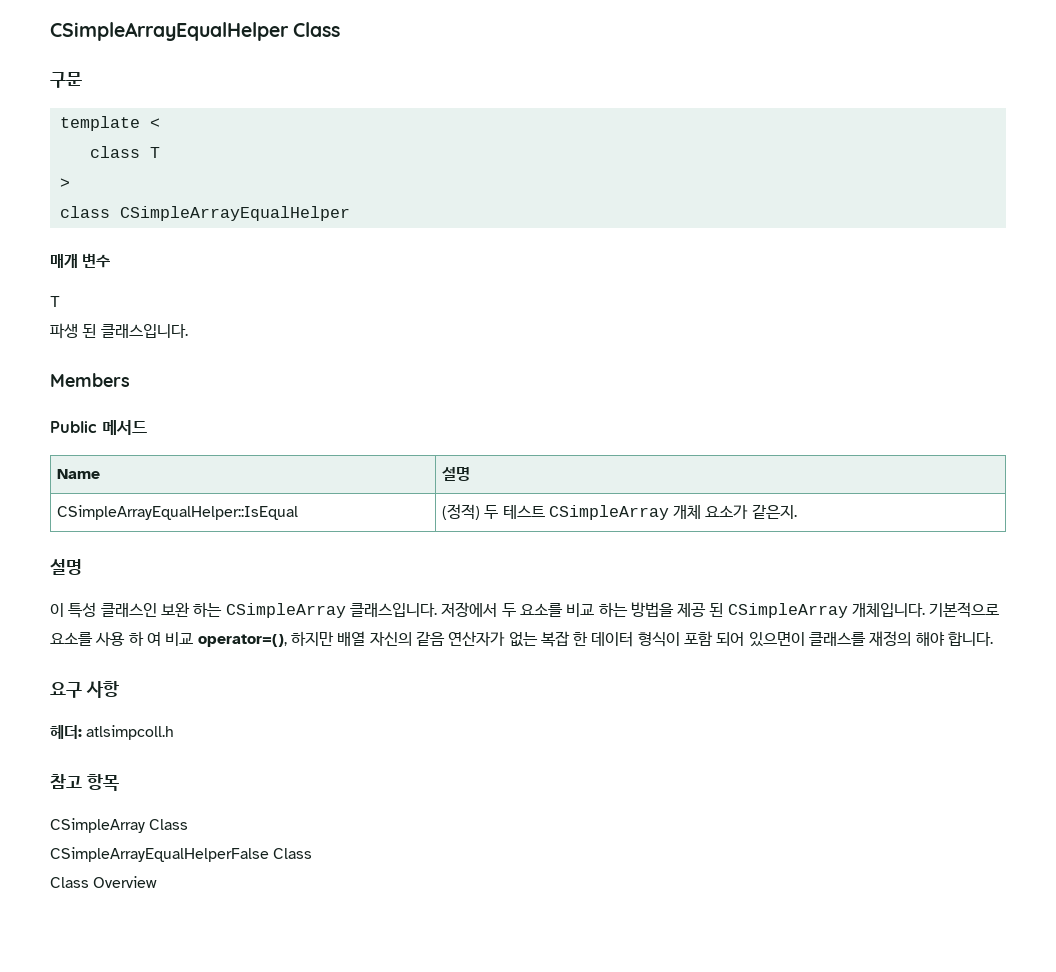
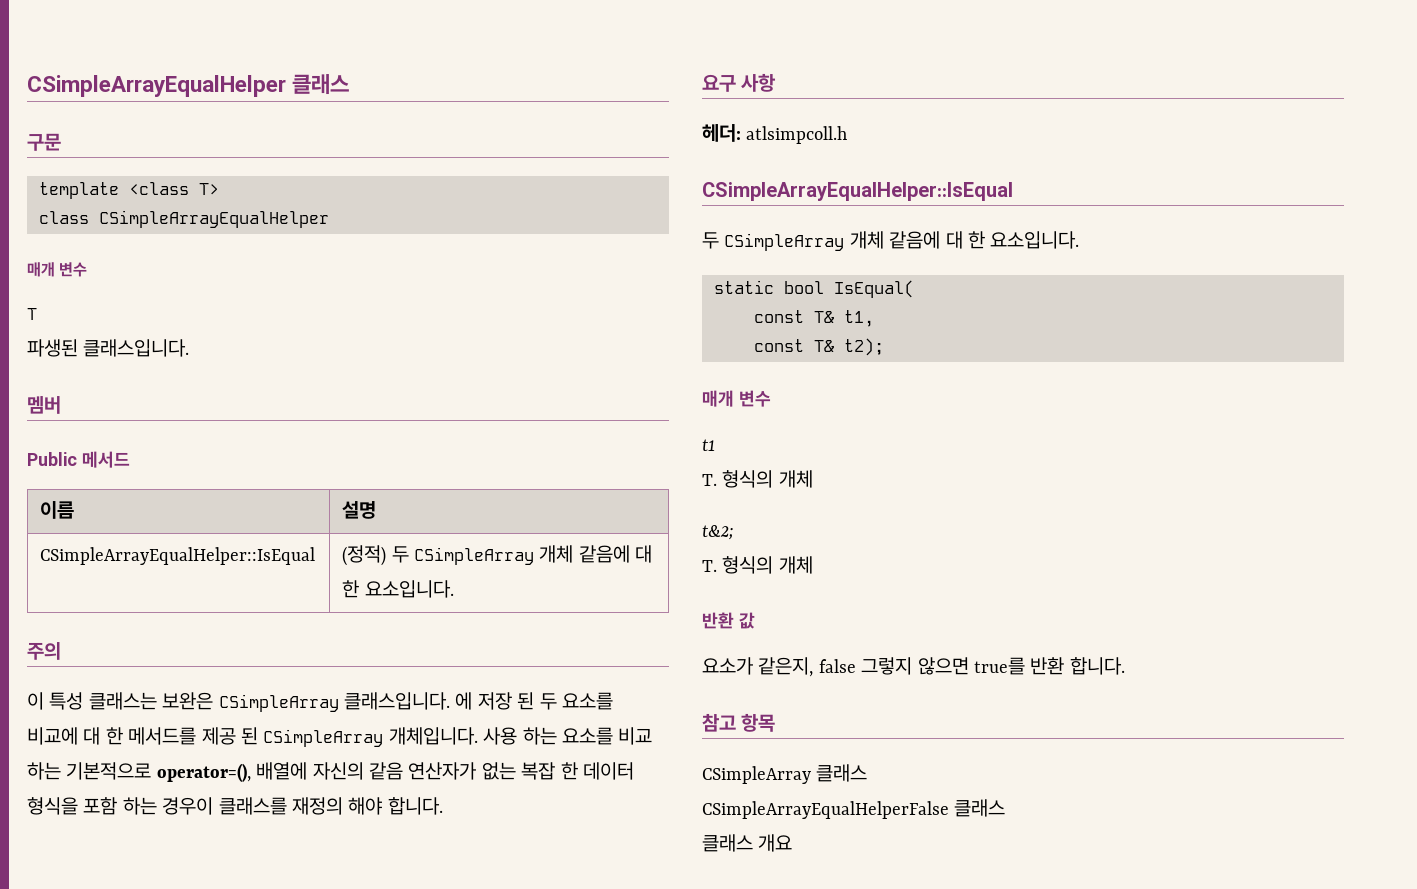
[50,22,341,41] CSimpleArrayEqualHelper Class -> [27,74,350,97] CSimpleArrayEqualHelper 클래스
[149,118,160,128] [89,146,160,158] [59,178,70,188] < // class T // > -> [129,182,219,195] <class T>
[50,323,97,339] 파생 된 -> [27,339,78,357] 파생된
[50,373,130,387] Members -> [27,396,61,414] 멤버
[56,469,100,479] Name -> [40,501,75,519] 이름
[502,504,797,520] [50,559,82,575] [50,602,1000,618] [50,631,366,647] 테스트 CSimpleArray 개체 요소가 같은지. // 설명 // 이 특성 클래스인 보완 하는 CSimpleArray 클래스입니다. 저장에서 두 요소를 비교 하는 방법을 제공 된 CSimpleArray 개체입니다. 기본적으로 요소를 사용 하 여 비교 operator=(), 하지만 배열 -> [413,545,653,565] [342,580,454,598] [27,642,61,660] [27,692,613,712] [27,727,653,747] [27,762,308,782] CSimpleArray 개체 같음에 대 한 요소입니다. // 주의 // 이 특성 클래스는 보완은 CSimpleArray 클래스입니다. 에 저장 된 두 요소를 비교에 대 한 메서드를 제공 된 CSimpleArray 개체입니다. 사용 하는 요소를 비교 하는 기본적으로 operator=(), 배열에
[637,631,805,647] 형식이 포함 되어 있으면이 -> [27,797,214,815] 형식을 포함 하는 경우이
(175, 732) none -> [702,182,1013,201] [702,231,1080,251] [714,280,914,298] [754,310,874,327] [754,338,884,356] [702,390,771,407] [702,439,715,451] [702,470,813,488] [702,525,734,540] [702,556,813,574] [702,612,755,629] [702,657,1125,677] // CSimpleArrayEqualHelper::IsEqual // 두 CSimpleArray 개체 같음에 대 한 요소입니다. // static bool IsEqual( // const T& t1, // const T& t2); // 매개 변수 // t1 // T. 형식의 개체 // t&2; // T. 형식의 개체 // 반환 값 // 요소가 같은지, false 그렇지 않으면 true를 반환 합니다.
[149,819,189,830] Class -> [816,764,868,782] 클래스
[273,848,313,859] [50,876,158,888] Class // Class Overview -> [954,799,1006,817] [702,834,793,852] 클래스 // 클래스 개요

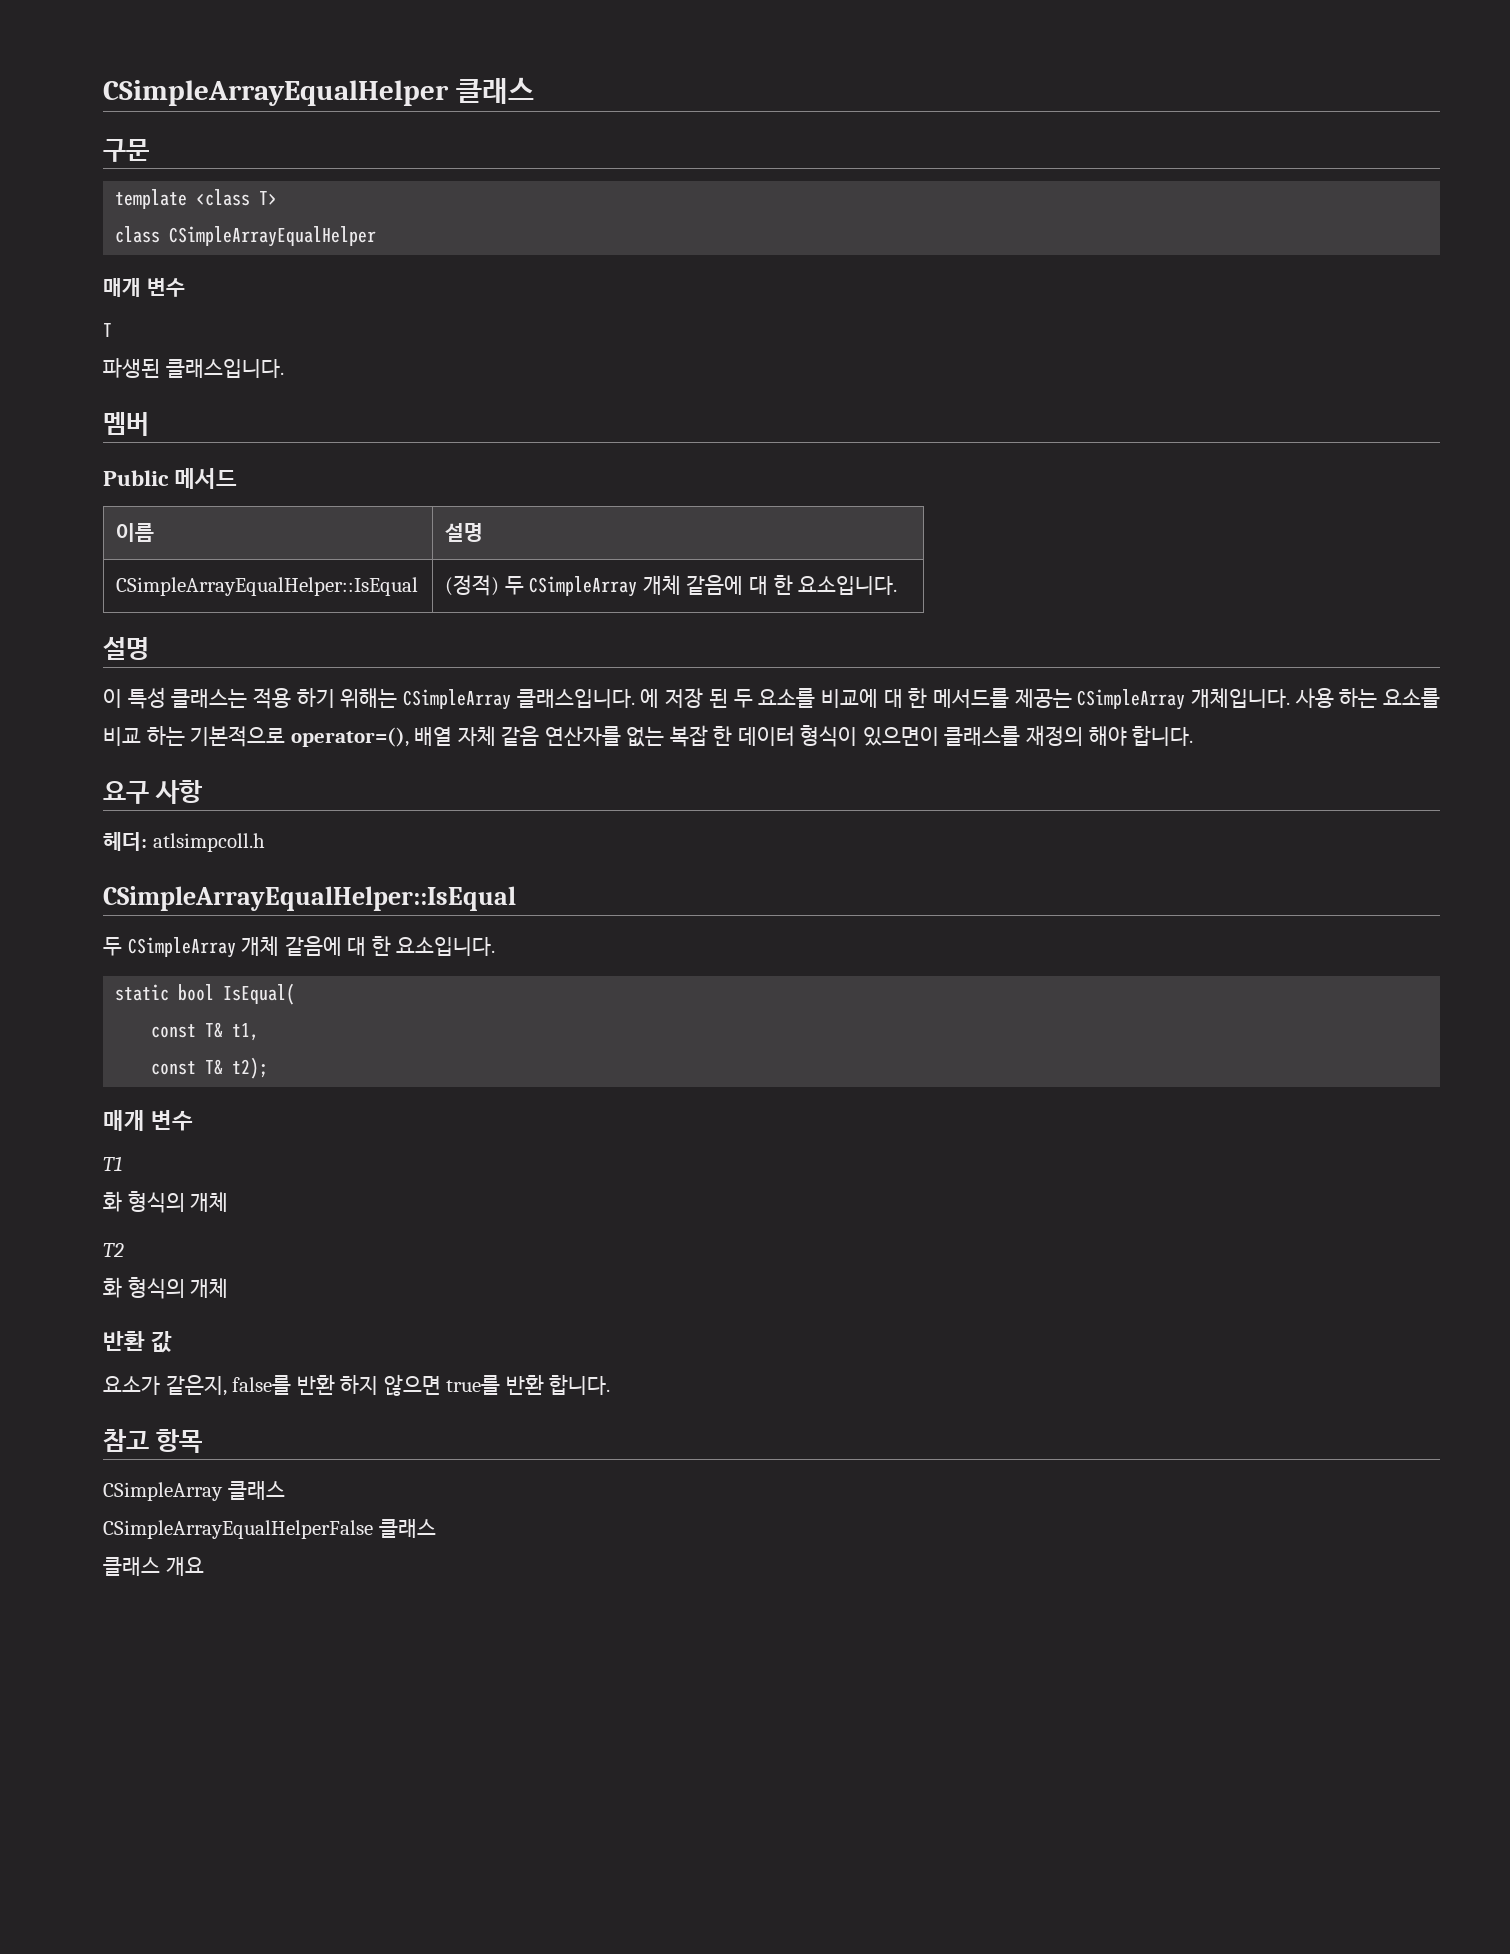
[27,642,61,660] 주의 -> [103,637,149,660] 설명
[162,692,214,710] 보완은 -> [253,688,398,709] 적용 하기 위해는
[201,727,258,745] 제공 된 -> [1014,688,1072,708] 제공는
[256,762,634,780] [27,797,214,815] 배열에 자신의 같음 연산자가 없는 복잡 한 데이터 형식을 포함 하는 경우이 -> [414,725,939,747] 배열 자체 같음 연산자를 없는 복잡 한 데이터 형식이 있으면이
[702,439,715,451] [702,470,813,488] [702,525,734,540] [702,560,717,572] t1 // T. 형식의 개체 // t&2; // T. -> [103,1156,122,1171] [103,1191,229,1213] [103,1243,124,1257] [103,1277,122,1298] T1 // 화 형식의 개체 // T2 // 화
[818,657,913,675] false 그렇지 -> [232,1374,379,1395] false를 반환 하지

